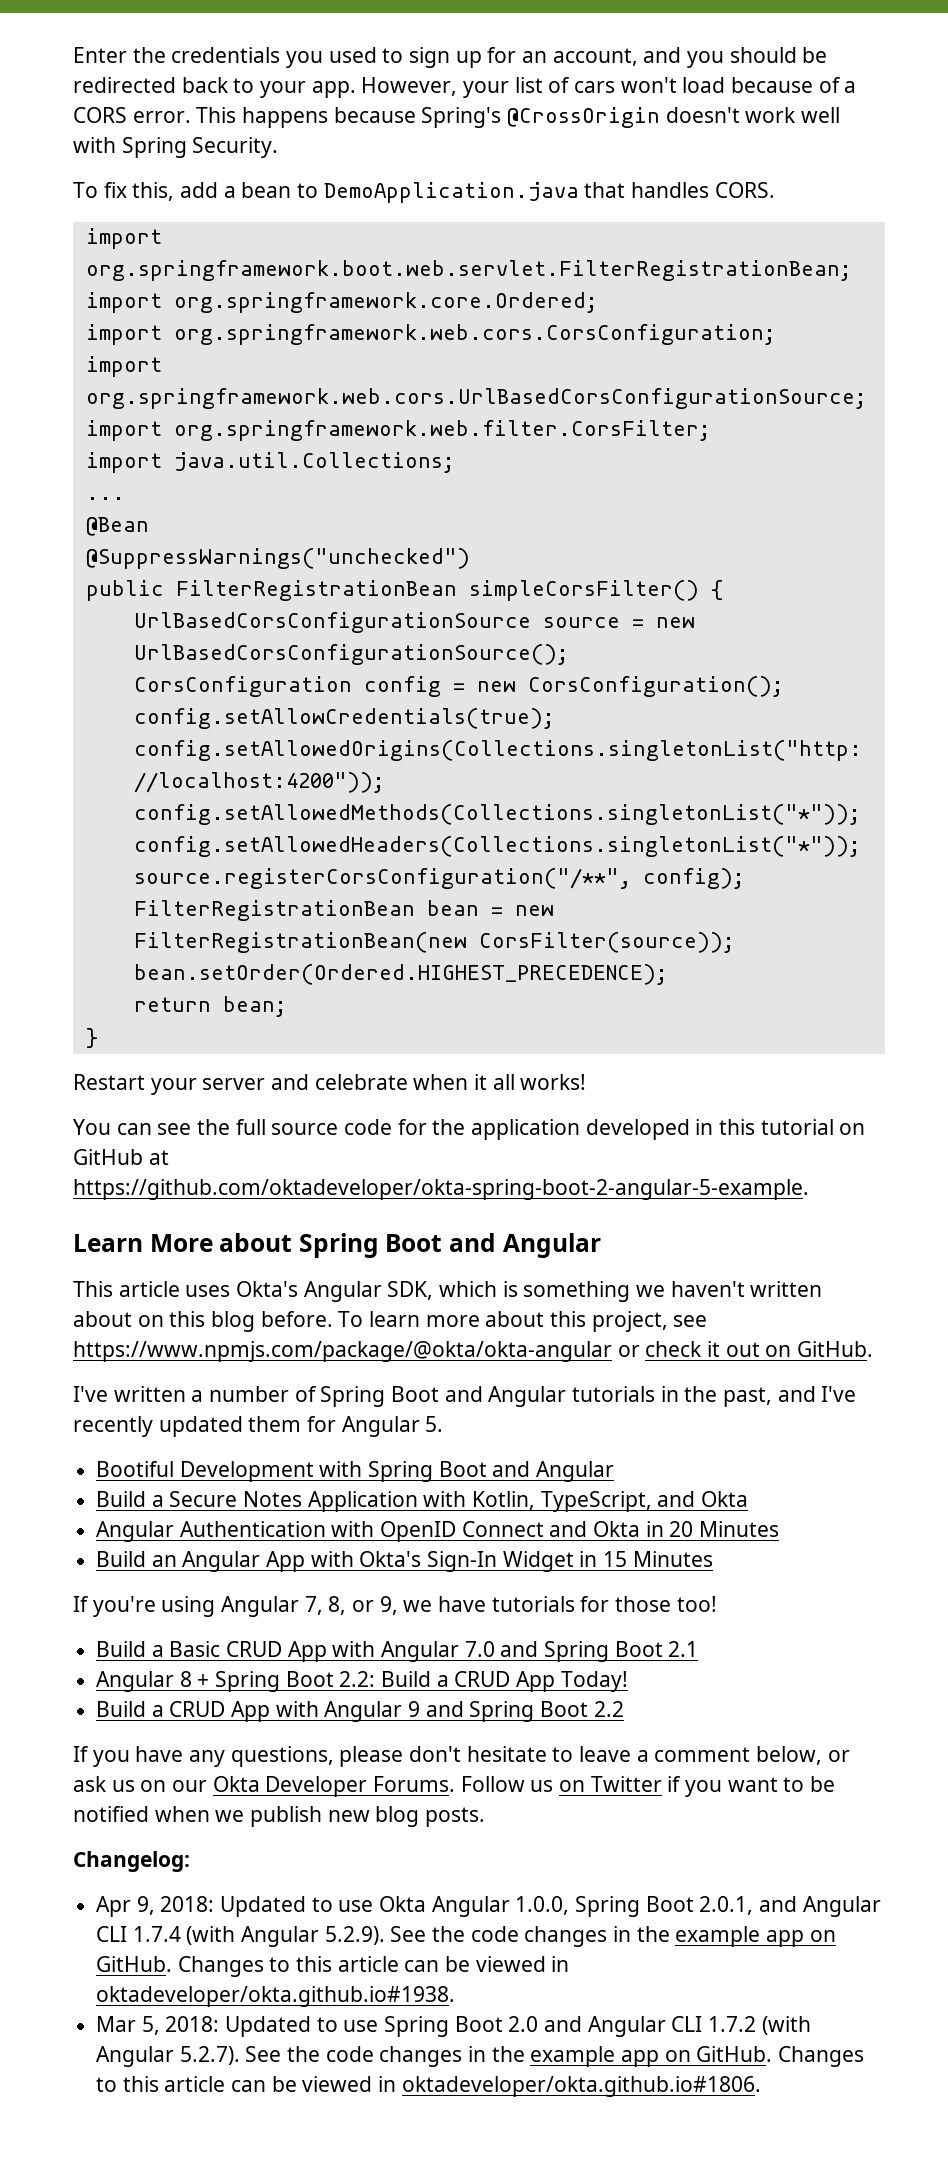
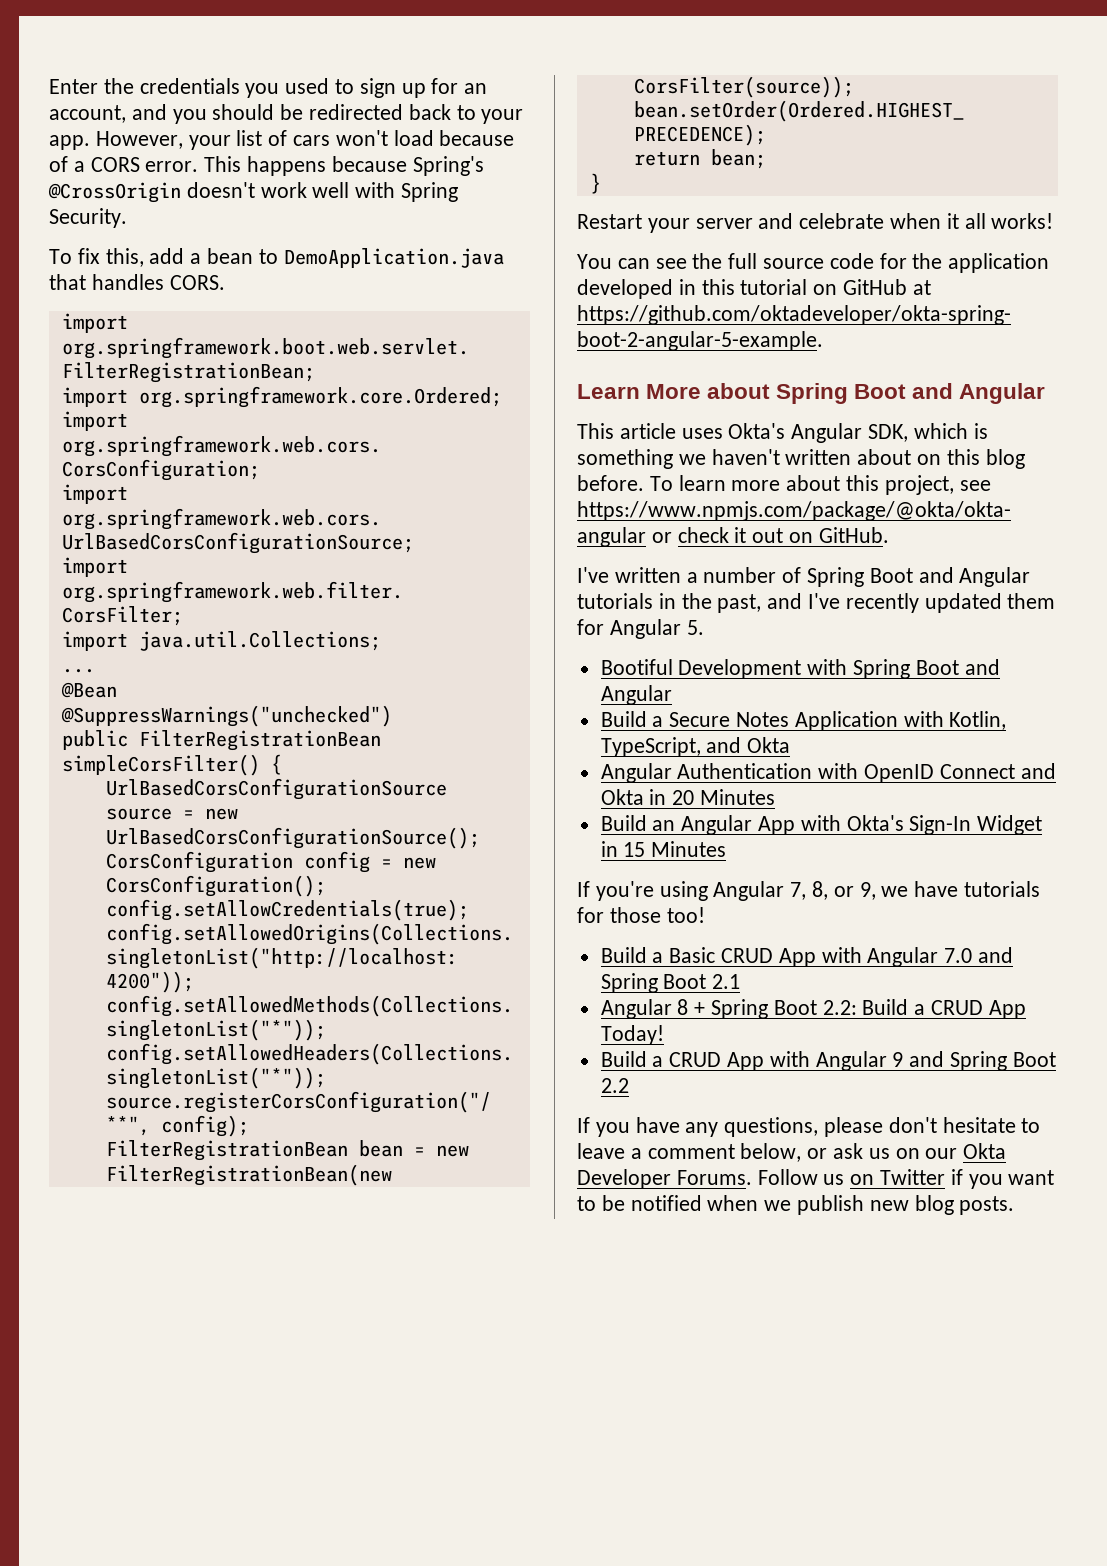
[73,1851,190,1872] [96,1896,881,1917] [96,1926,836,1947] [96,1956,570,1977] [96,1986,456,2007] [96,2016,811,2037] [96,2046,865,2067] [96,2076,761,2097] // Changelog: // Apr 9, 2018: Updated to use Okta Angular 1.0.0, Spring Boot 2.0.1, and Angular CLI 1.7.4 (with Angular 5.2.9). See the code changes in the example app on GitHub. Changes to this article can be viewed in oktadeveloper/okta.github.io#1938. // Mar 5, 2018: Updated to use Spring Boot 2.0 and Angular CLI 1.7.2 (with Angular 5.2.7). See the code changes in the example app on GitHub. Changes to this article can be viewed in oktadeveloper/okta.github.io#1806. -> (1015, 1205) none

